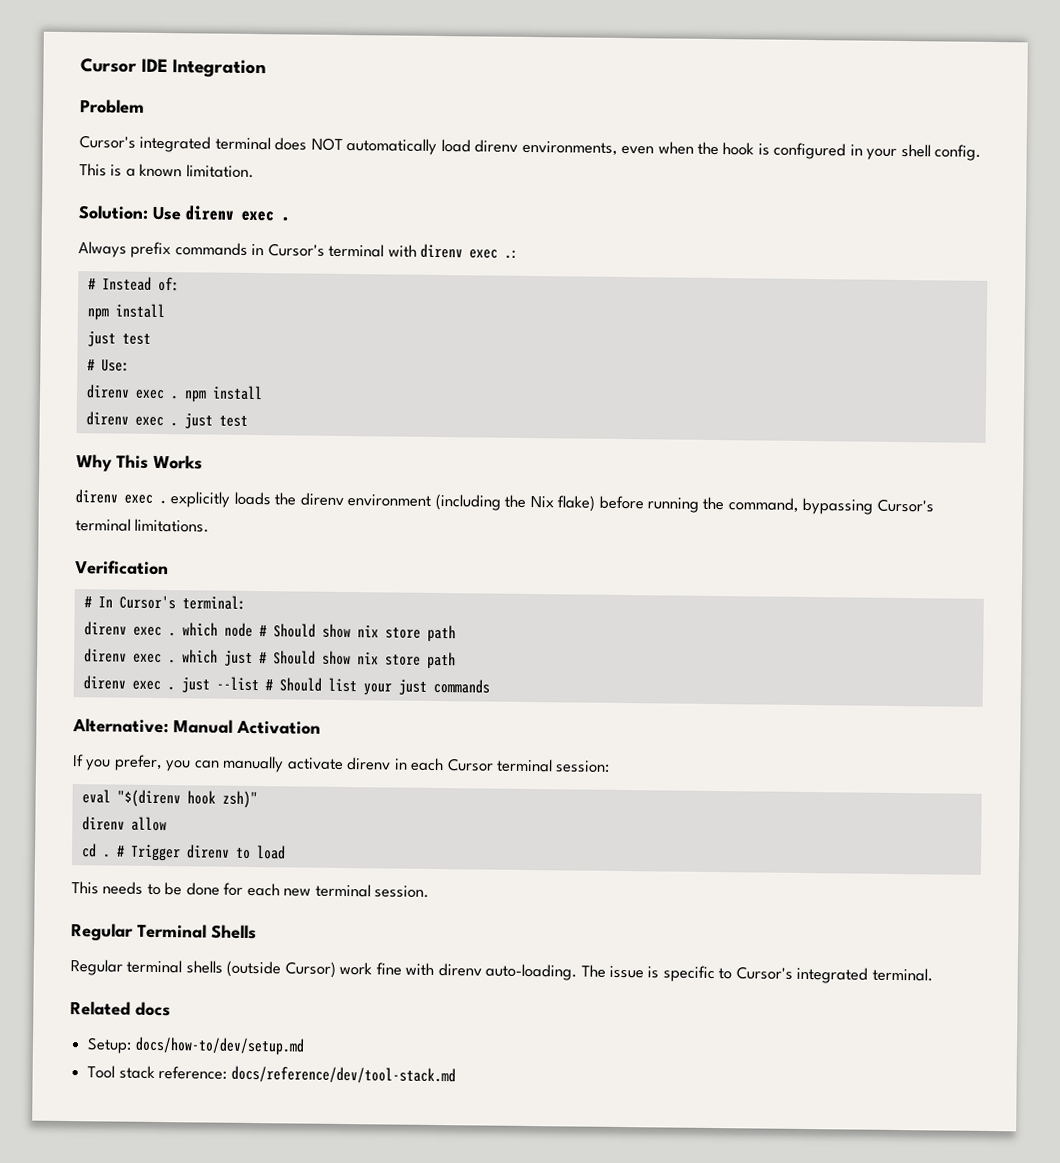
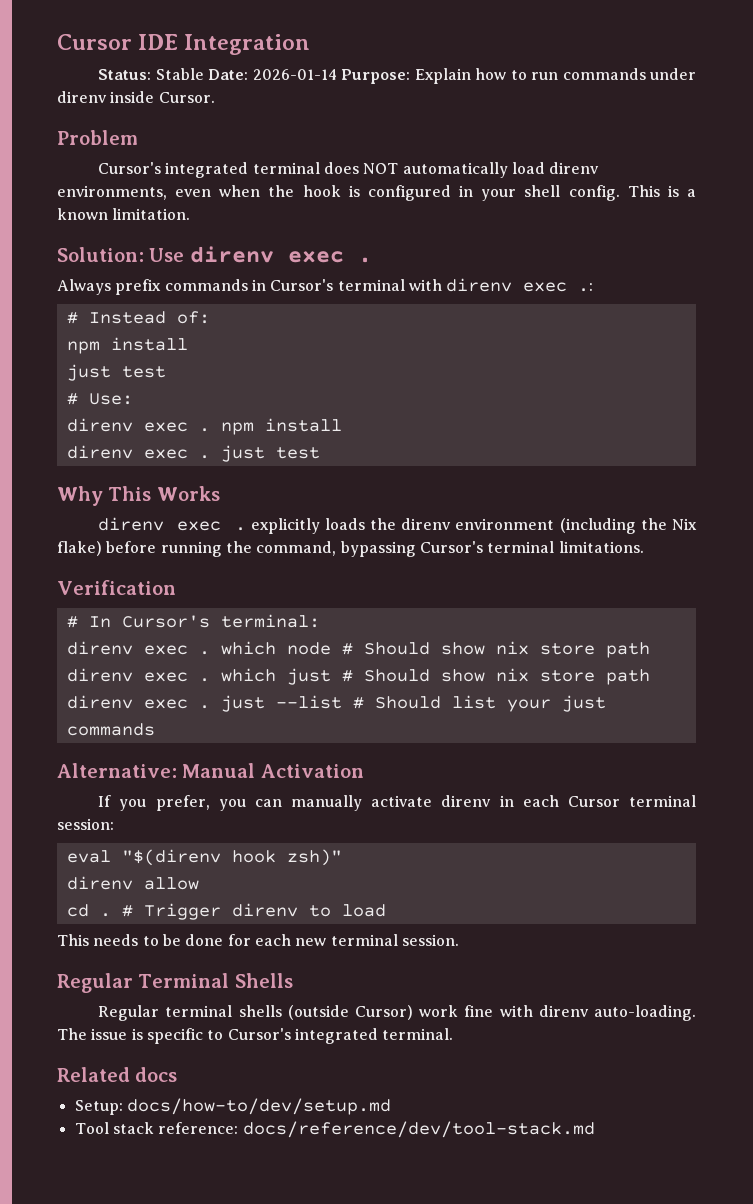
(267, 69) none -> [98,68,696,84] [57,91,215,103] // Status: Stable Date: 2026-01-14 Purpose: Explain how to run commands under direnv inside Cursor.

